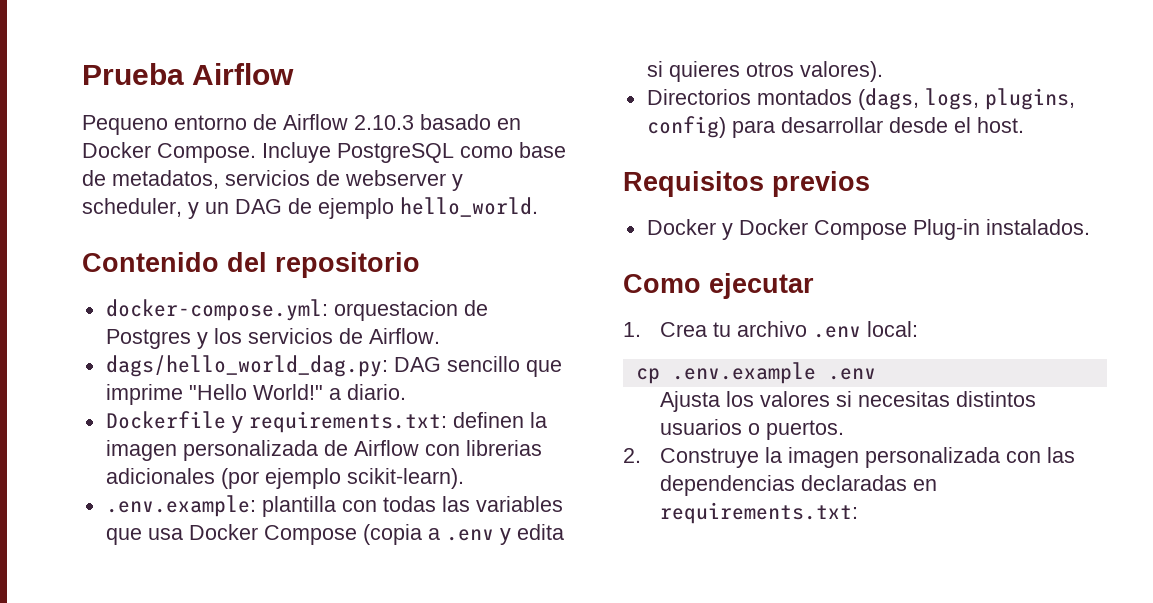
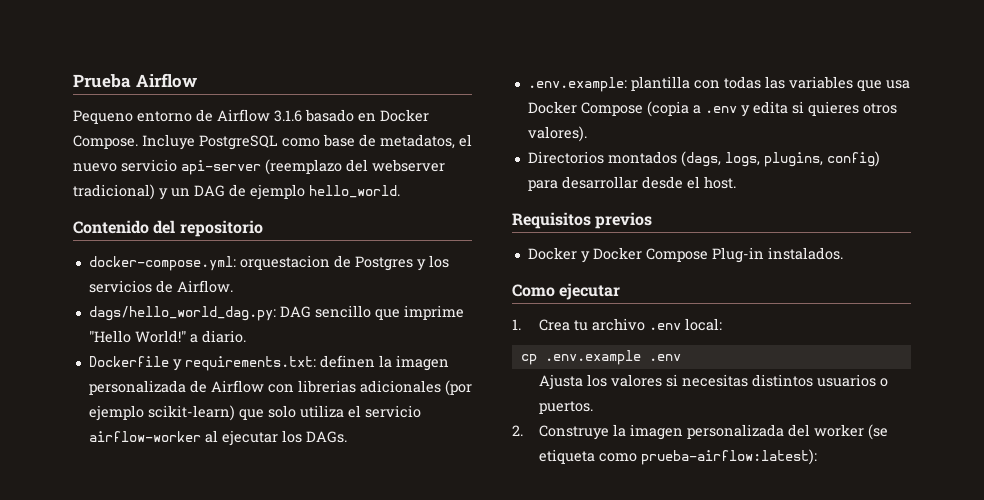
[354,115,414,130] 2.10.3 -> [274,110,302,122] 3.1.6
[225,170,463,191] [82,198,182,217] servicios de webserver y scheduler, -> [459,134,472,147] [73,159,445,175] [73,184,155,200] el nuevo servicio api-server (reemplazo del webserver tradicional)
[346,468,464,489] scikit-learn). -> [147,405,421,421] [88,430,347,446] scikit-learn) que solo utiliza el servicio airflow-worker al ejecutar los DAGs.
[1005,447,1075,463] [659,475,937,496] [659,502,858,524] con las dependencias declaradas en requirements.txt: -> [787,424,888,440] [538,449,817,465] del worker (se etiqueta como prueba-airflow:latest):

